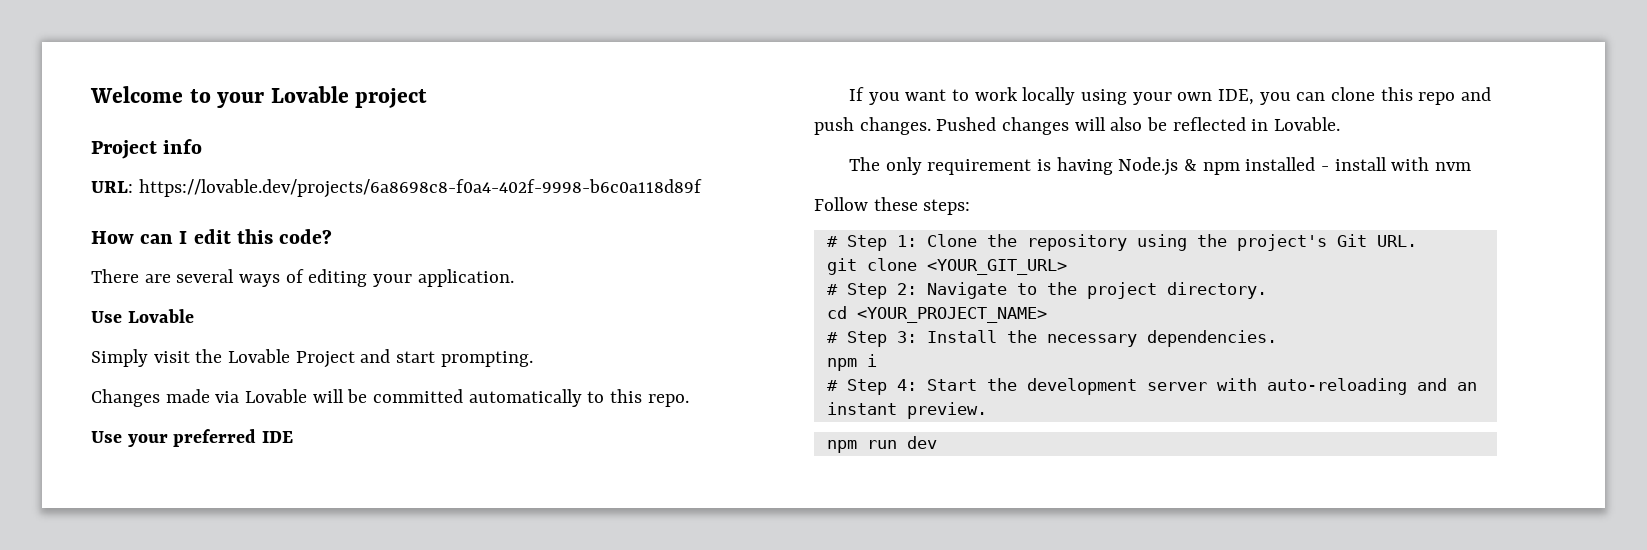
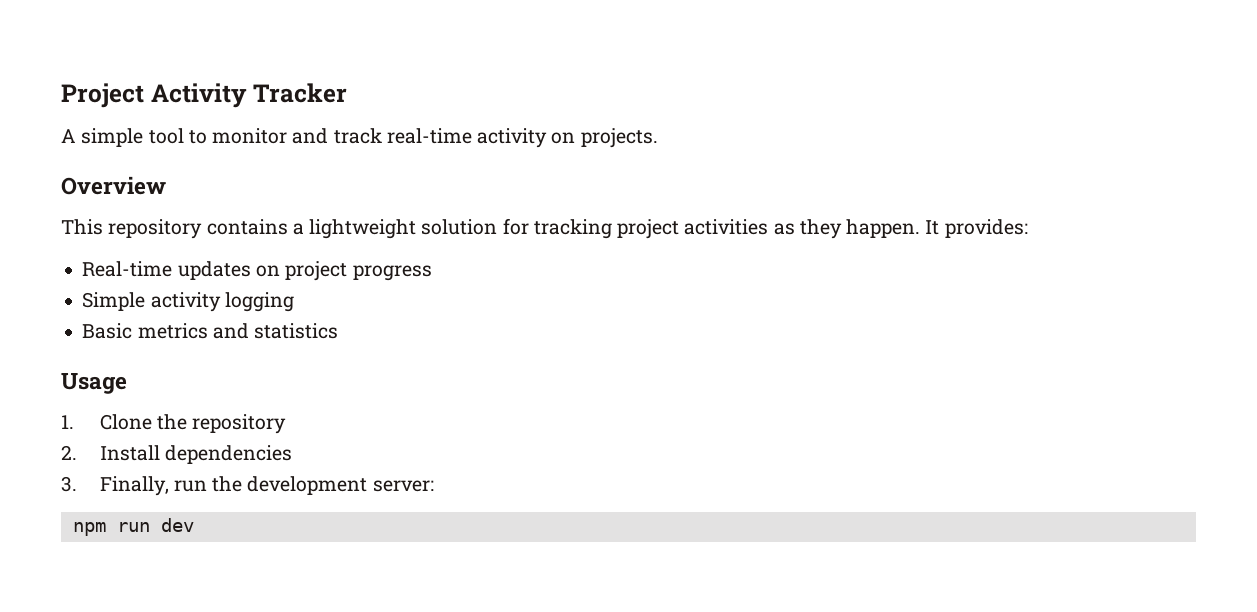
[90,86,428,108] [91,139,203,159] [91,179,702,198] [91,229,333,244] [91,269,514,287] [91,309,194,323] [91,349,533,368] [91,389,689,407] [91,429,294,447] [848,87,1491,105] [814,117,1341,135] [848,157,1471,176] [814,197,971,215] [826,234,1417,251] [826,258,1067,275] [826,282,1267,299] [826,306,1047,323] [826,330,1277,347] [826,354,877,371] [826,378,1477,395] [826,402,987,419] Welcome to your Lovable project // Project info // URL: https://lovable.dev/projects/6a8698c8-f0a4-402f-9998-b6c0a118d89f // How can I edit this code? // There are several ways of editing your application. // Use Lovable // Simply visit the Lovable Project and start prompting. // Changes made via Lovable will be committed automatically to this repo. // Use your preferred IDE // If you want to work locally using your own IDE, you can clone this repo and push changes. Pushed changes will also be reflected in Lovable. // The only requirement is having Node.js & npm installed - install with nvm // Follow these steps: // # Step 1: Clone the repository using the project's Git URL. // git clone <YOUR_GIT_URL> // # Step 2: Navigate to the project directory. // cd <YOUR_PROJECT_NAME> // # Step 3: Install the necessary dependencies. // npm i // # Step 4: Start the development server with auto-reloading and an instant preview. -> [61,83,348,108] [61,128,658,148] [61,176,166,195] [61,218,1028,239] [82,261,432,281] [82,292,294,312] [82,323,339,339] [61,373,127,394] [61,414,287,434] [61,445,292,464] [61,476,434,496] Project Activity Tracker // A simple tool to monitor and track real-time activity on projects. // Overview // This repository contains a lightweight solution for tracking project activities as they happen. It provides: // Real-time updates on project progress // Simple activity logging // Basic metrics and statistics // Usage // 1. Clone the repository // 2. Install dependencies // 3. Finally, run the development server:

